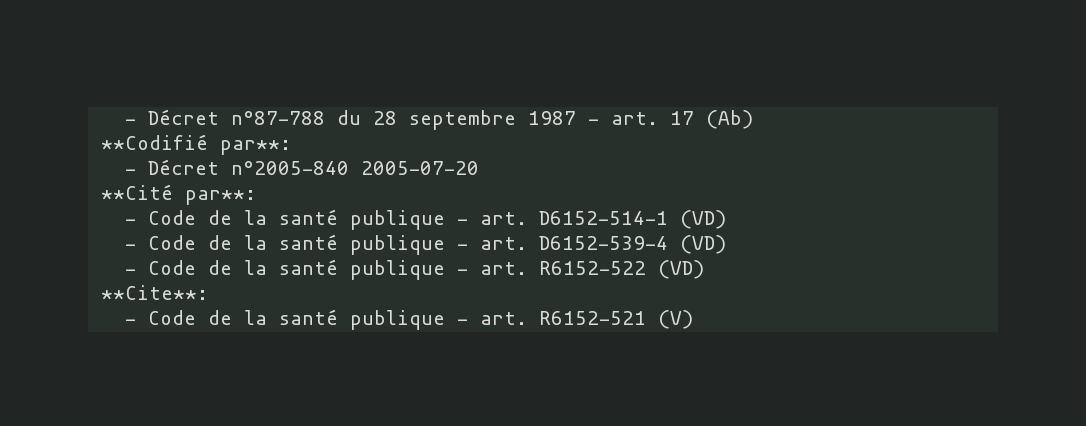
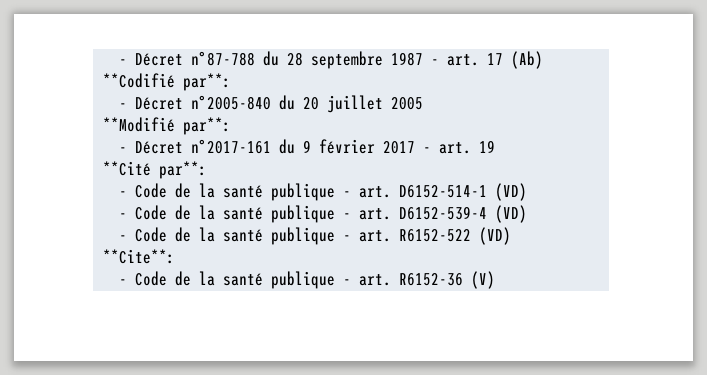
[360,161,479,175] 2005-07-20 -> [278,95,423,113] [102,117,231,135] [118,139,495,154] du 20 juillet 2005 // **Modifié par**: // - Décret n°2017-161 du 9 février 2017 - art. 19
[538,311,646,325] R6152-521 -> [398,273,463,286] R6152-36

